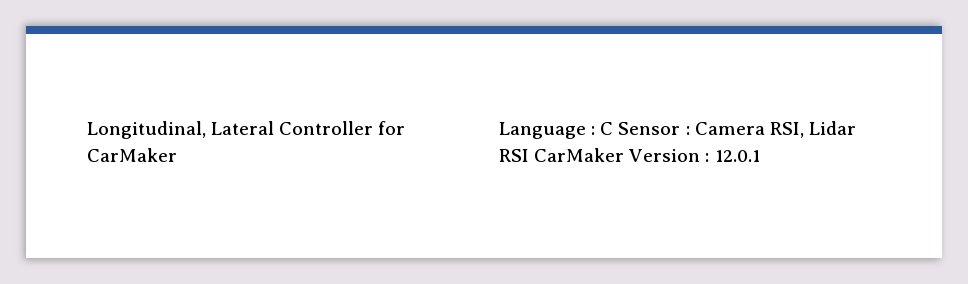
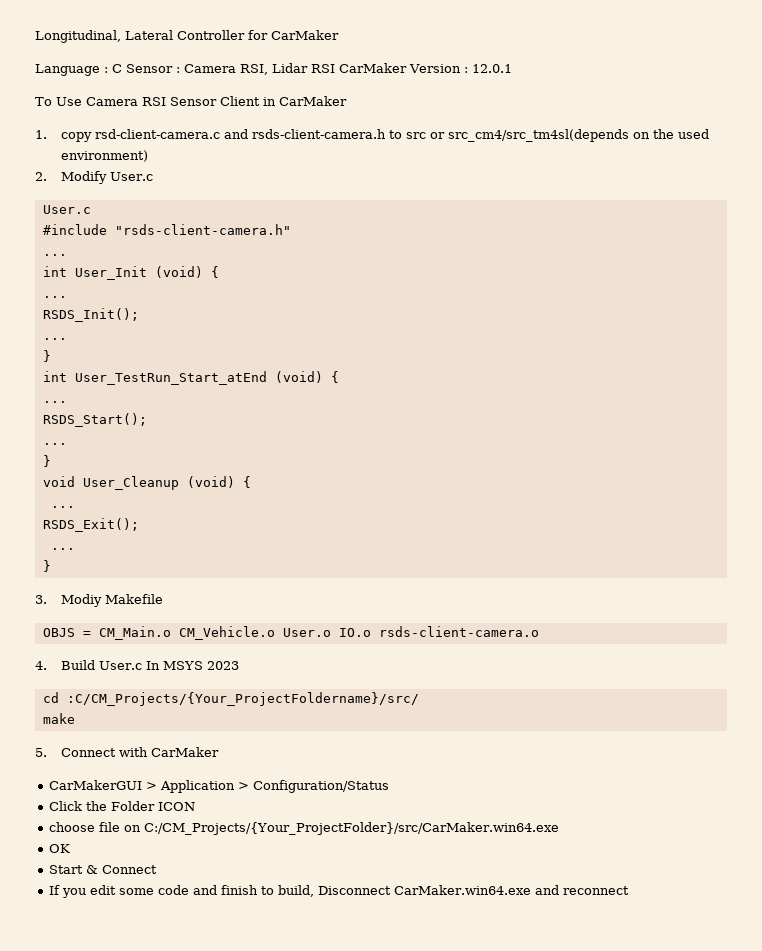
(760, 156) none -> [35,96,347,106] [35,129,709,142] [60,150,148,162] [35,171,153,184] [42,205,91,214] [42,224,291,235] [42,254,67,256] [42,266,219,280] [42,296,67,298] [42,308,139,322] [42,338,67,340] [42,350,51,362] [42,371,339,385] [42,401,67,403] [42,413,147,427] [42,443,67,445] [42,455,51,467] [42,476,251,490] [50,506,75,508] [42,518,139,532] [50,548,75,550] [42,560,51,572] [35,594,163,607] [42,626,539,640] [35,660,239,670] [42,692,419,706] [42,713,75,724] [35,747,219,757] [49,780,390,793] [49,801,196,811] [49,822,560,835] [49,844,71,853] [49,865,158,874] [49,885,630,898] // To Use Camera RSI Sensor Client in CarMaker // 1. copy rsd-client-camera.c and rsds-client-camera.h to src or src_cm4/src_tm4sl(depends on the used environment) // 2. Modify User.c // User.c // #include "rsds-client-camera.h" // ... // int User_Init (void) { // ... // RSDS_Init(); // ... // } // int User_TestRun_Start_atEnd (void) { // ... // RSDS_Start(); // ... // } // void User_Cleanup (void) { // ... // RSDS_Exit(); // ... // } // 3. Modiy Makefile // OBJS = CM_Main.o CM_Vehicle.o User.o IO.o rsds-client-camera.o // 4. Build User.c In MSYS 2023 // cd :C/CM_Projects/{Your_ProjectFoldername}/src/ // make // 5. Connect with CarMaker // CarMakerGUI > Application > Configuration/Status // Click the Folder ICON // choose file on C:/CM_Projects/{Your_ProjectFolder}/src/CarMaker.win64.exe // OK // Start & Connect // If you edit some code and finish to build, Disconnect CarMaker.win64.exe and reconnect

